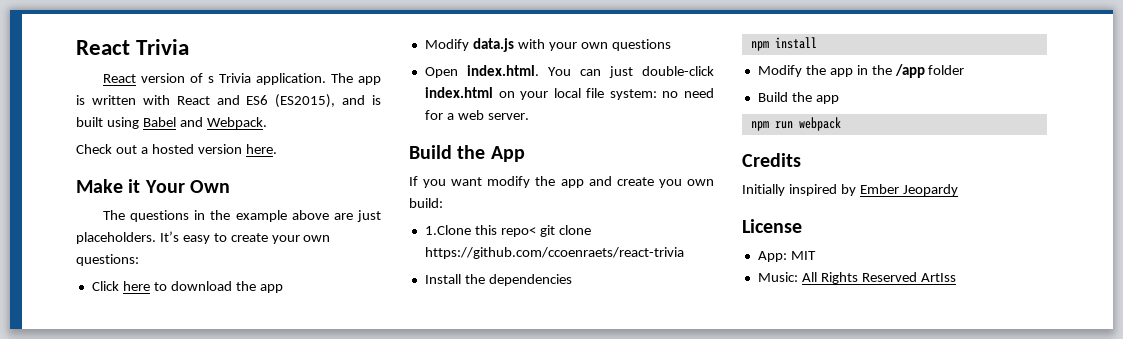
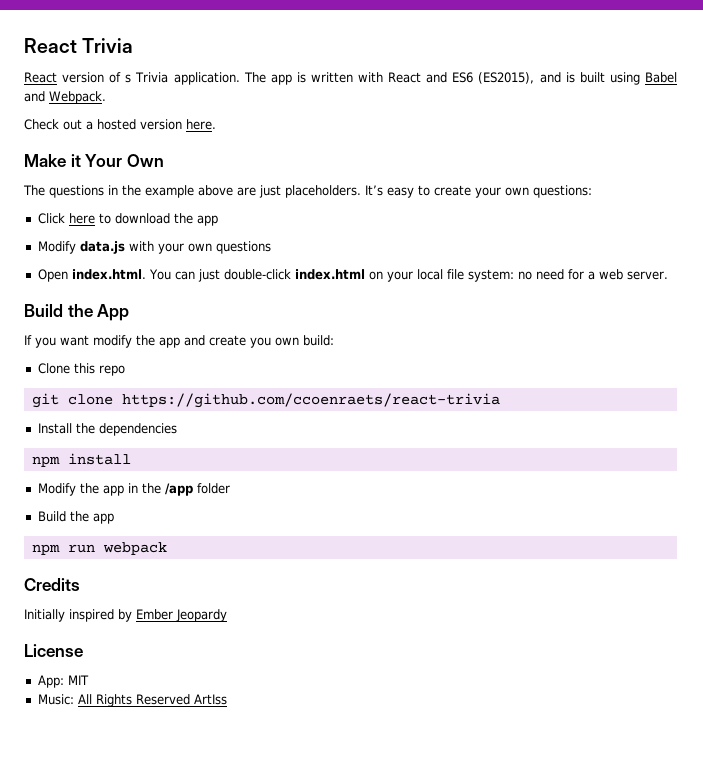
[424,225,536,237] 1.Clone this repo< -> [37,363,125,376] Clone this repo //

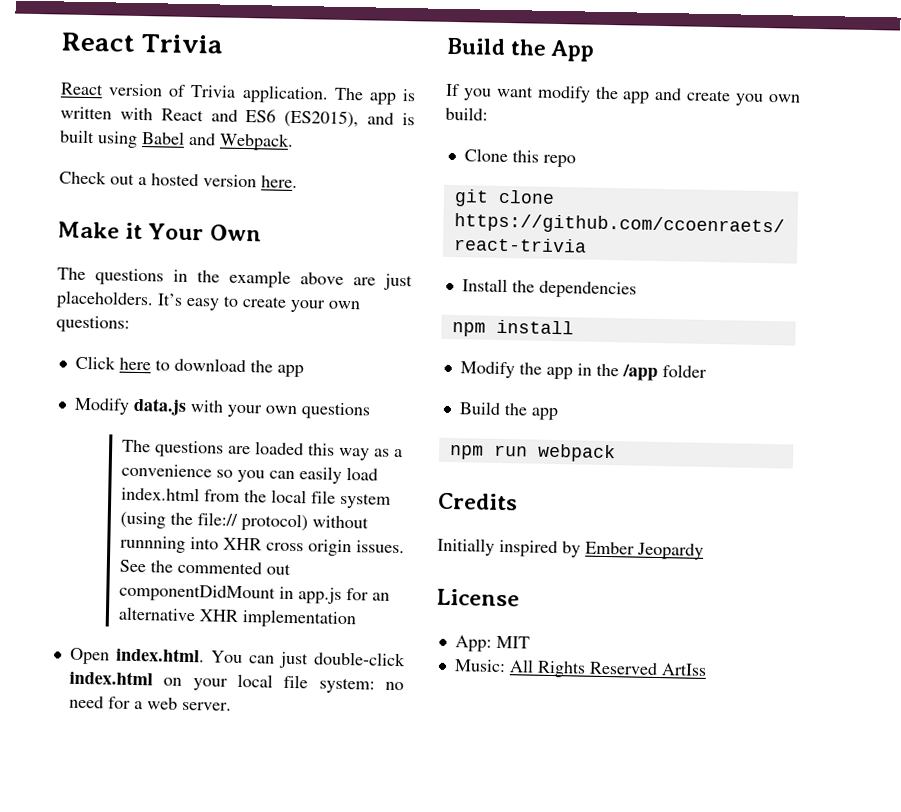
[125,74,132,83] s -> (187, 90) none
(271, 247) none -> [121,439,403,461] [120,463,378,484] [120,486,391,509] [119,511,369,532] [119,535,405,557] [118,559,291,575] [118,583,390,604] [117,606,357,629] // The questions are loaded this way as a convenience so you can easily load index.html from the local file system (using the file:// protocol) without runnning into XHR cross origin issues. See the commented out componentDidMount in app.js for an alternative XHR implementation

